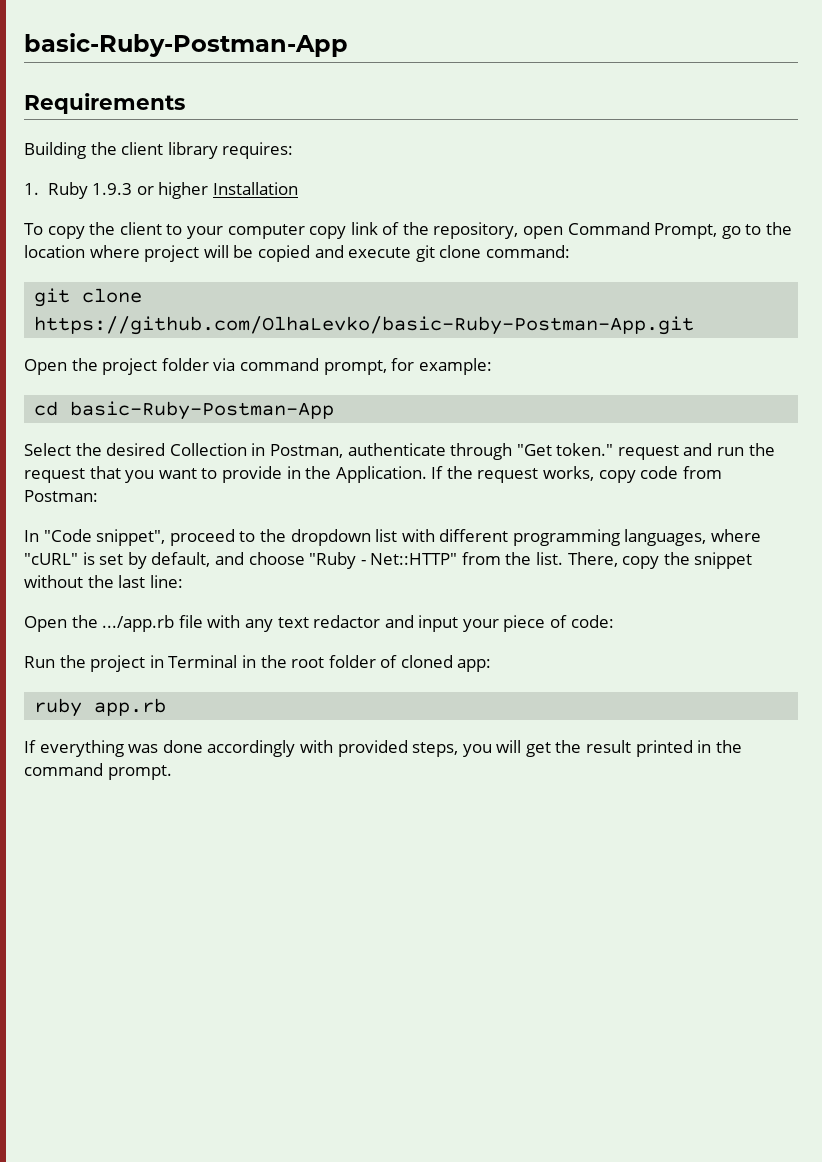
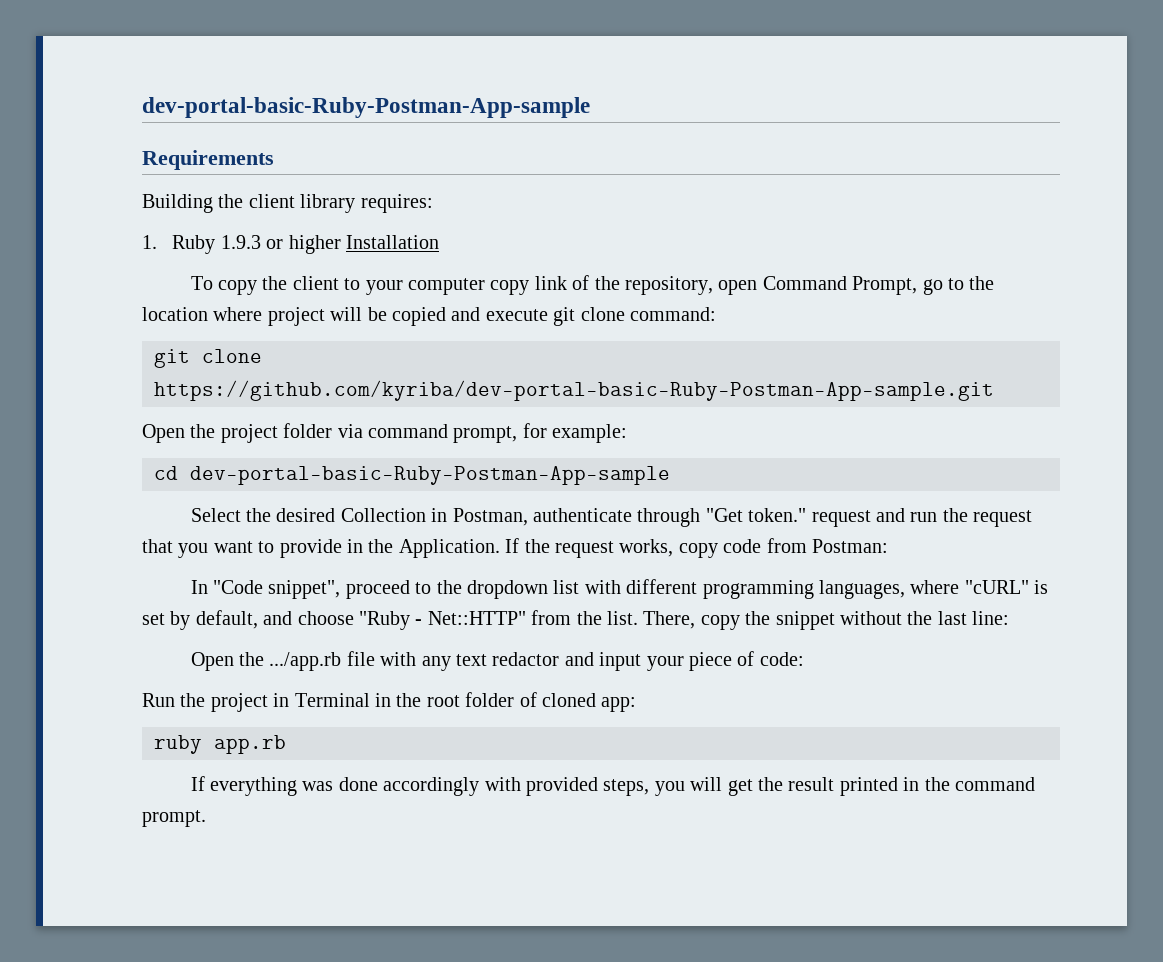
[24,33,348,57] basic-Ruby-Postman-App -> [142,97,590,118] dev-portal-basic-Ruby-Postman-App-sample
[34,316,695,335] https://github.com/OlhaLevko/basic-Ruby-Postman-App.git -> [154,380,994,401] https://github.com/kyriba/dev-portal-basic-Ruby-Postman-App-sample.git
[70,401,335,420] basic-Ruby-Postman-App -> [190,466,670,485] dev-portal-basic-Ruby-Postman-App-sample

